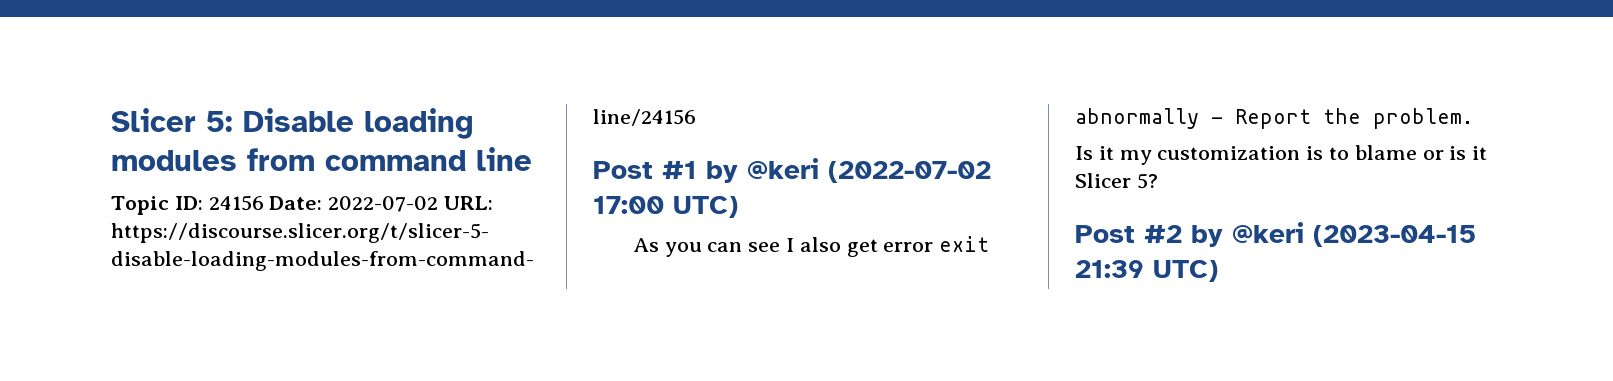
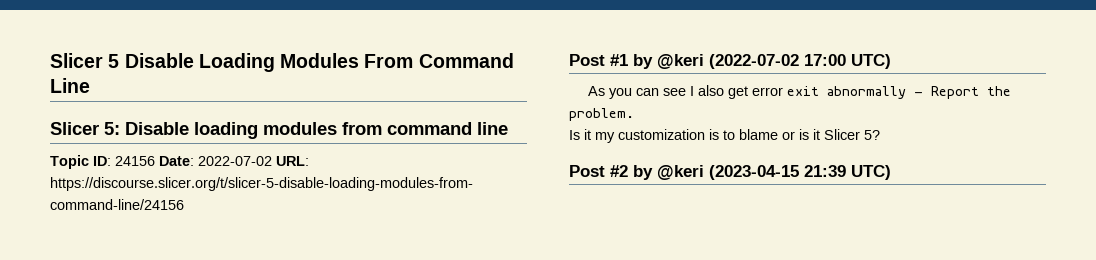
[111,108,196,132] Slicer -> [50,53,514,72] [50,78,90,93] [50,122,99,135] Slicer 5 Disable Loading Modules From Command Line // Slicer

